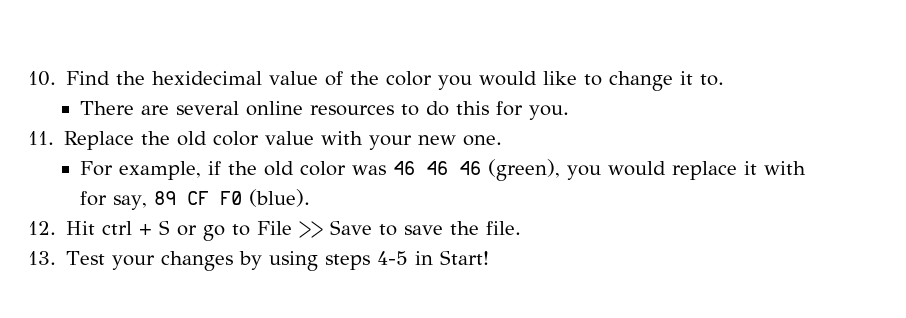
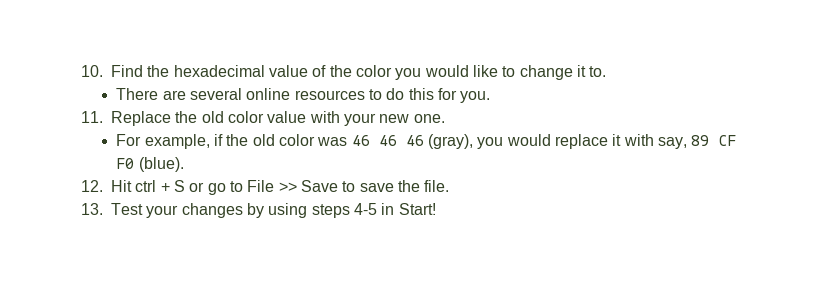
[152,71,263,85] hexidecimal -> [173,65,265,77] hexadecimal
[488,159,561,181] (green), -> [428,134,474,149] (gray),
[80,191,108,206] for -> (654, 140) none

